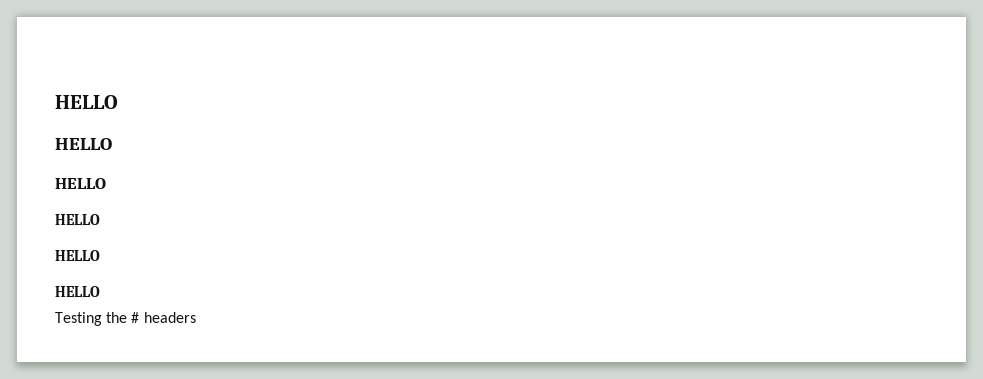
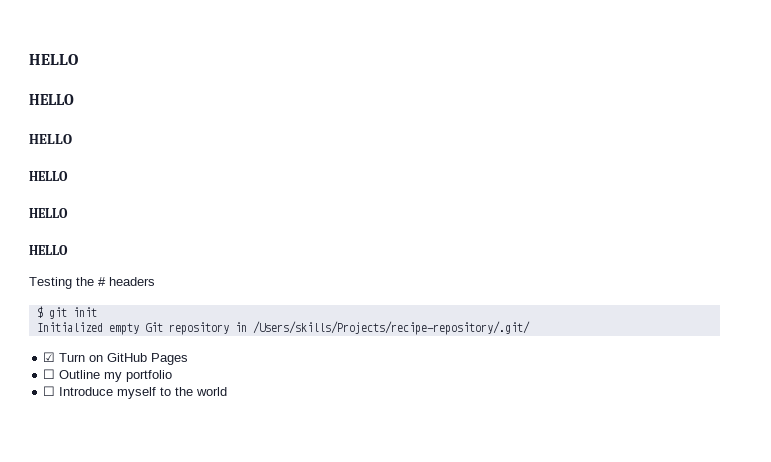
(196, 317) none -> [36,306,97,319] [36,321,530,335] [43,352,189,365] [43,369,173,382] [43,386,228,399] // $ git init // Initialized empty Git repository in /Users/skills/Projects/recipe-repository/.git/ // ☑ Turn on GitHub Pages // ☐ Outline my portfolio // ☐ Introduce myself to the world

